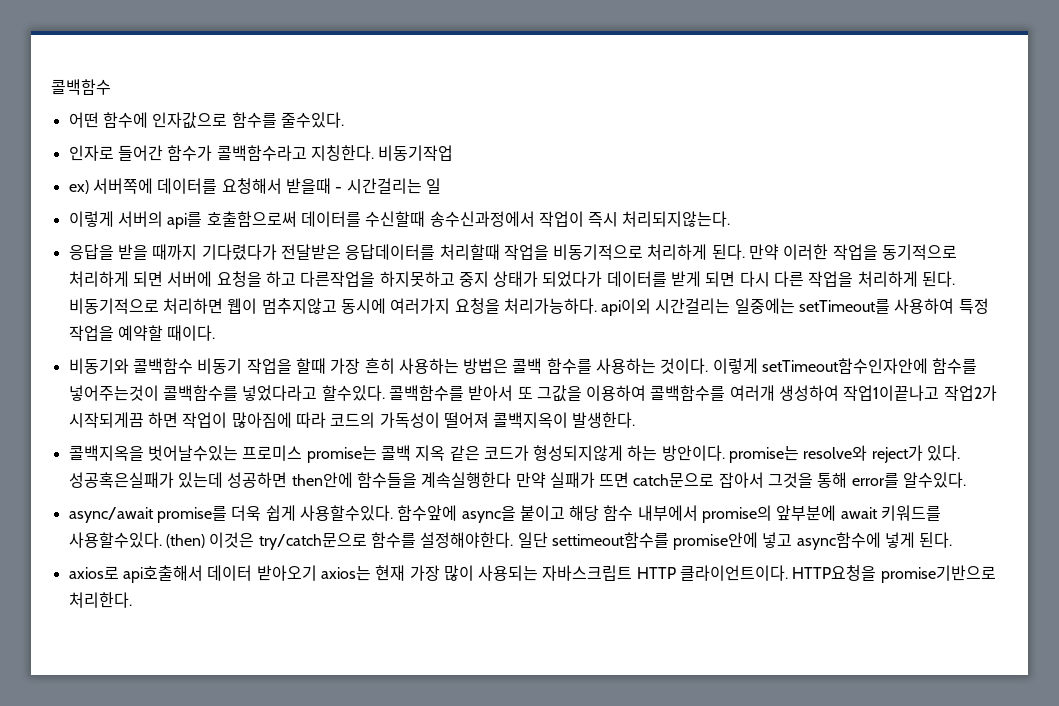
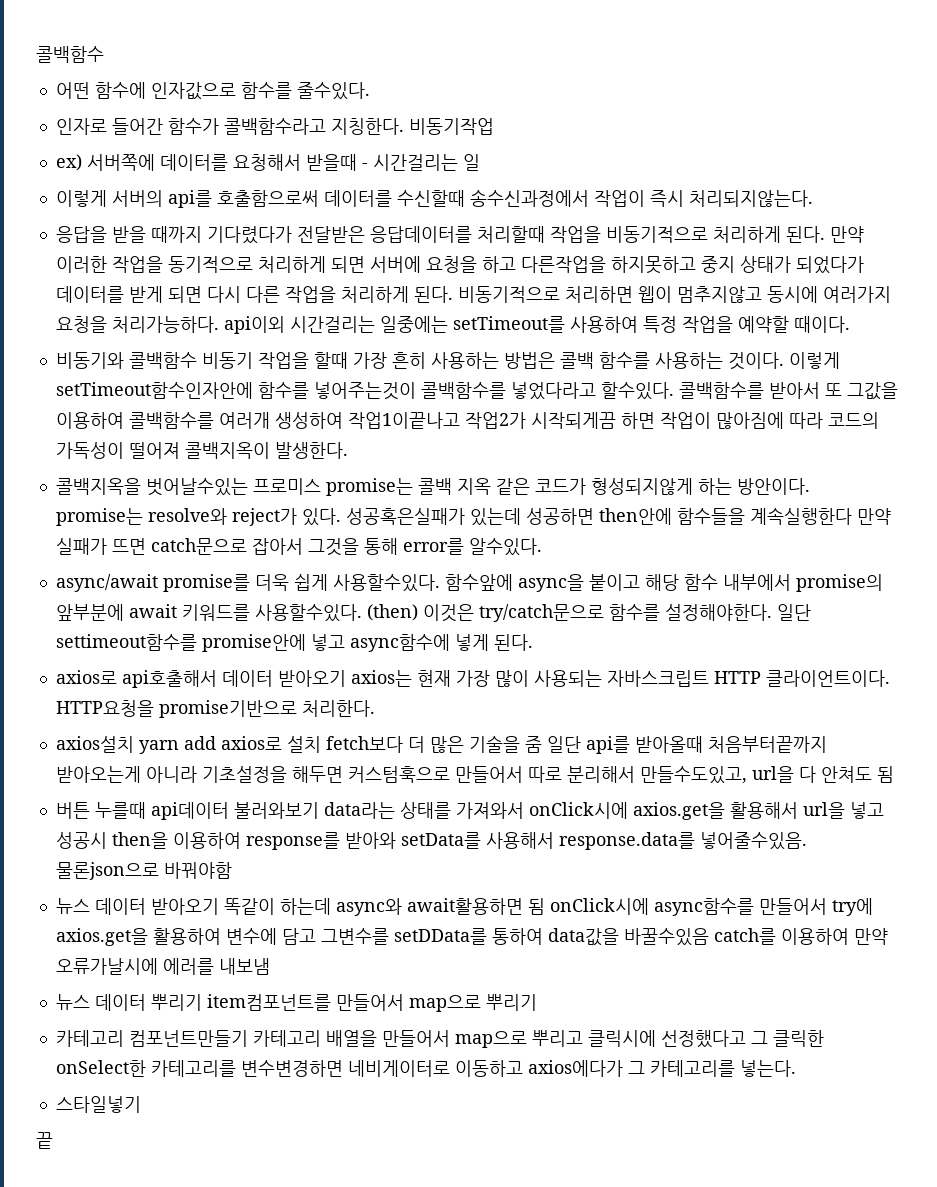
(132, 600) none -> [55,735,827,754] [55,766,894,784] [55,802,884,820] [55,832,807,850] [55,862,232,880] [55,898,873,916] [55,928,888,946] [55,958,270,975] [55,994,537,1012] [55,1030,824,1048] [55,1060,796,1077] [55,1096,141,1113] [36,1132,53,1149] // axios설치 yarn add axios로 설치 fetch보다 더 많은 기술을 줌 일단 api를 받아올때 처음부터끝까지 받아오는게 아니라 기초설정을 해두면 커스텀훅으로 만들어서 따로 분리해서 만들수도있고, url을 다 안쳐도 됨 // 버튼 누를때 api데이터 불러와보기 data라는 상태를 가져와서 onClick시에 axios.get을 활용해서 url을 넣고 성공시 then을 이용하여 response를 받아와 setData를 사용해서 response.data를 넣어줄수있음. 물론json으로 바꿔야함 // 뉴스 데이터 받아오기 똑같이 하는데 async와 await활용하면 됨 onClick시에 async함수를 만들어서 try에 axios.get을 활용하여 변수에 담고 그변수를 setDData를 통하여 data값을 바꿀수있음 catch를 이용하여 만약 오류가날시에 에러를 내보냄 // 뉴스 데이터 뿌리기 item컴포넌트를 만들어서 map으로 뿌리기 // 카테고리 컴포넌트만들기 카테고리 배열을 만들어서 map으로 뿌리고 클릭시에 선정했다고 그 클릭한 onSelect한 카테고리를 변수변경하면 네비게이터로 이동하고 axios에다가 그 카테고리를 넣는다. // 스타일넣기 // 끝

